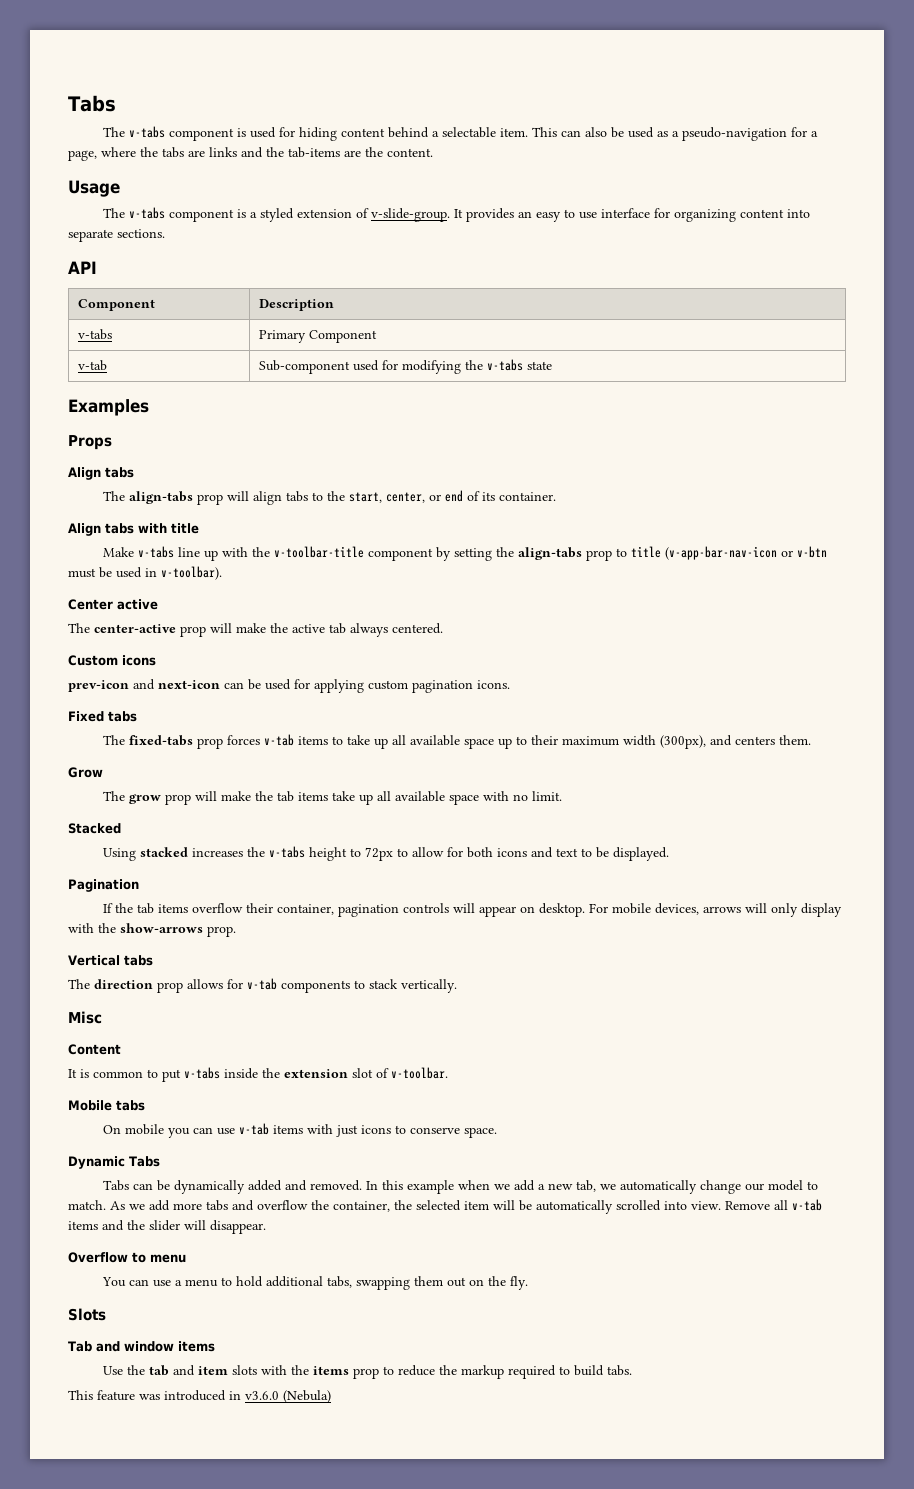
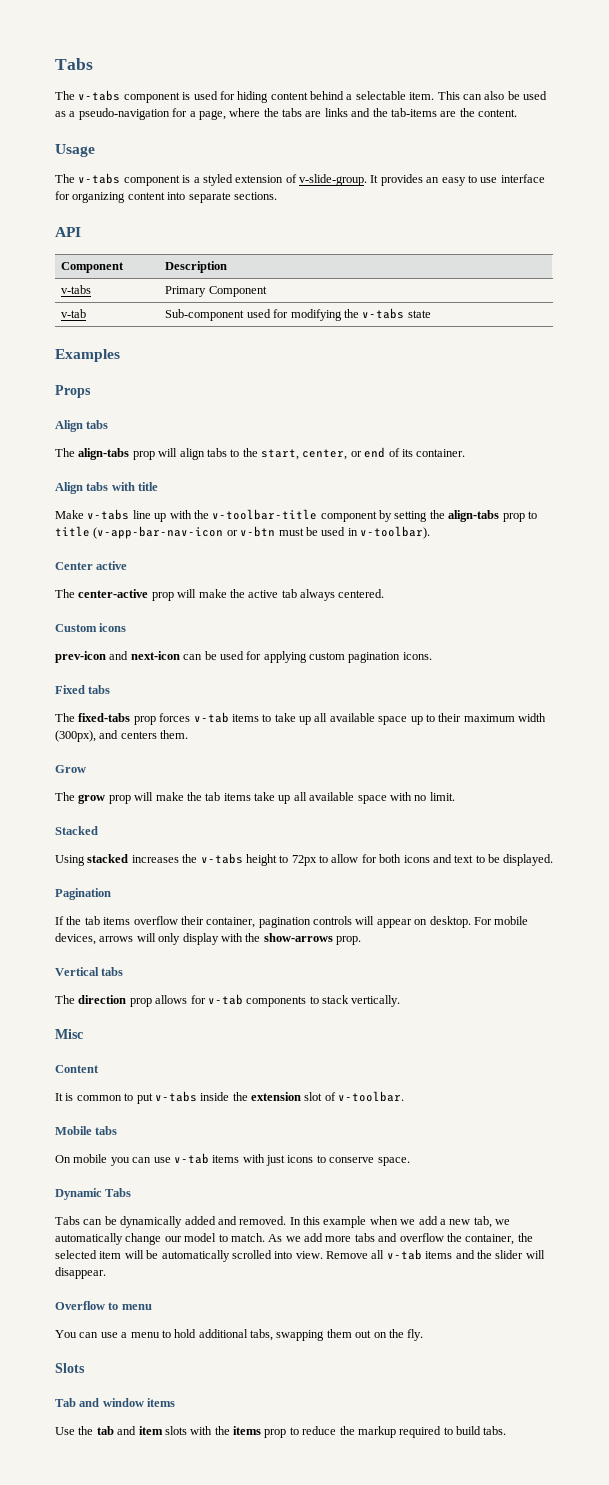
[68,1390,331,1403] // This feature was introduced in v3.6.0 (Nebula) -> (507, 1430) none

